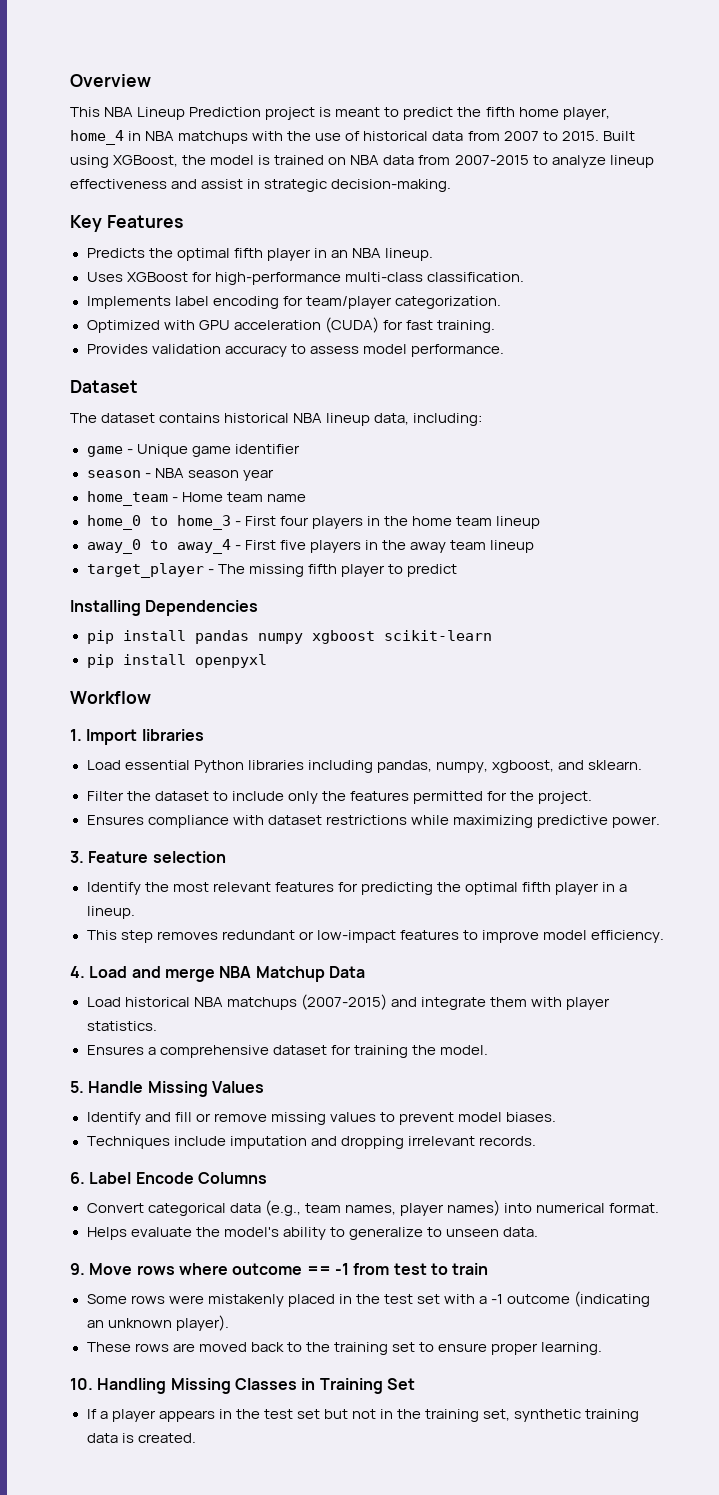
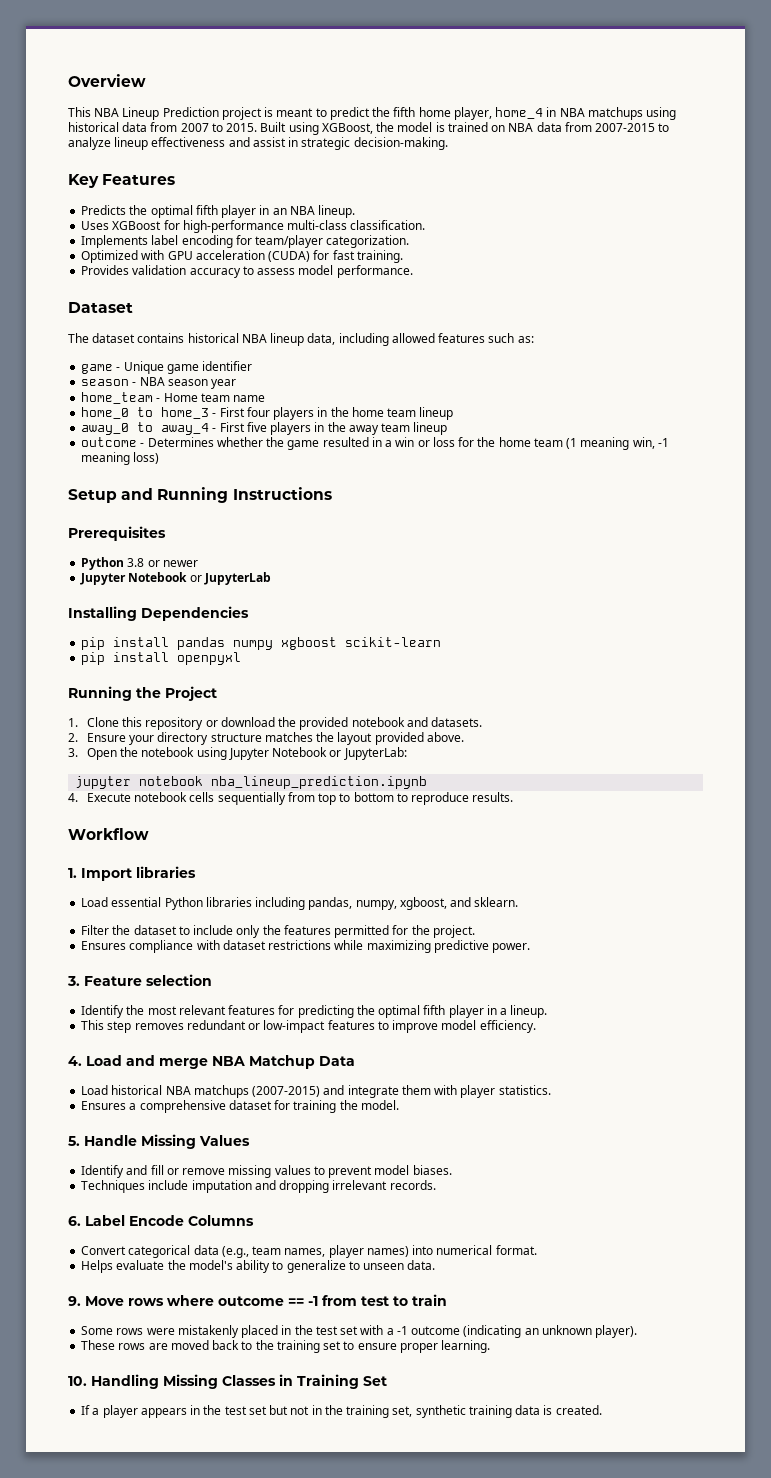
[252,131,361,141] with the use of -> [646,107,677,120] using
[413,413,483,426] including: -> [338,333,534,346] including allowed features such as:
[86,563,457,578] target_player - The missing fifth player to predict -> [81,437,669,450] [81,452,160,465] [68,487,332,503] [68,526,166,541] [81,557,198,570] [80,572,271,585] outcome - Determines whether the game resulted in a win or loss for the home team (1 meaning win, -1 meaning loss) // Setup and Running Instructions // Prerequisites // Python 3.8 or newer // Jupyter Notebook or JupyterLab
(267, 661) none -> [68,686,217,701] [68,717,483,730] [68,732,464,745] [68,747,407,760] [75,776,428,789] [68,792,514,805] // Running the Project // 1. Clone this repository or download the provided notebook and datasets. // 2. Ensure your directory structure matches the layout provided above. // 3. Open the notebook using Jupyter Notebook or JupyterLab: // jupyter notebook nba_lineup_prediction.ipynb // 4. Execute notebook cells sequentially from top to bottom to reproduce results.

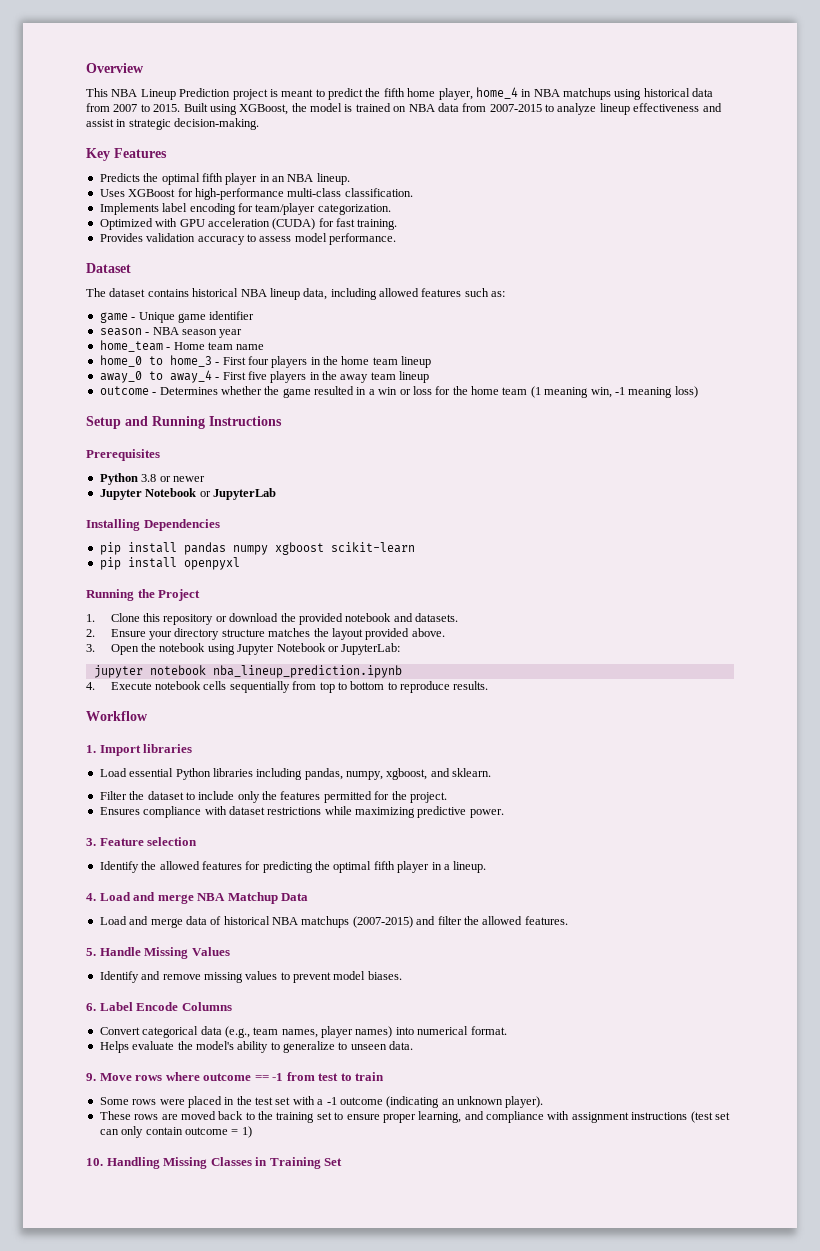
[147,1005,226,1015] most relevant -> [159,861,200,870] allowed
[81,1020,536,1033] // This step removes redundant or low-impact features to improve model efficiency. -> (487, 867) none
(109, 1090) none -> [129,916,222,928] and merge data of
[347,1085,551,1098] [81,1100,399,1113] integrate them with player statistics. // Ensures a comprehensive dataset for training the model. -> [437,916,568,925] filter the allowed features.
[150,1165,179,1175] fill or -> (161, 975) none
[81,1180,436,1193] // Techniques include imputation and dropping irrelevant records. -> (402, 975) none
[177,1325,239,1338] mistakenly -> (185, 1102) none
[441,1340,491,1353] learning. -> [418,1111,730,1123] [99,1126,252,1138] learning, and compliance with assignment instructions (test set can only contain outcome = 1)
[81,1405,602,1418] // If a player appears in the test set but not in the training set, synthetic training data is created. -> (343, 1162) none

